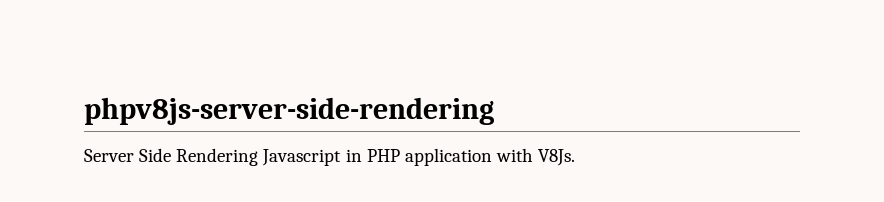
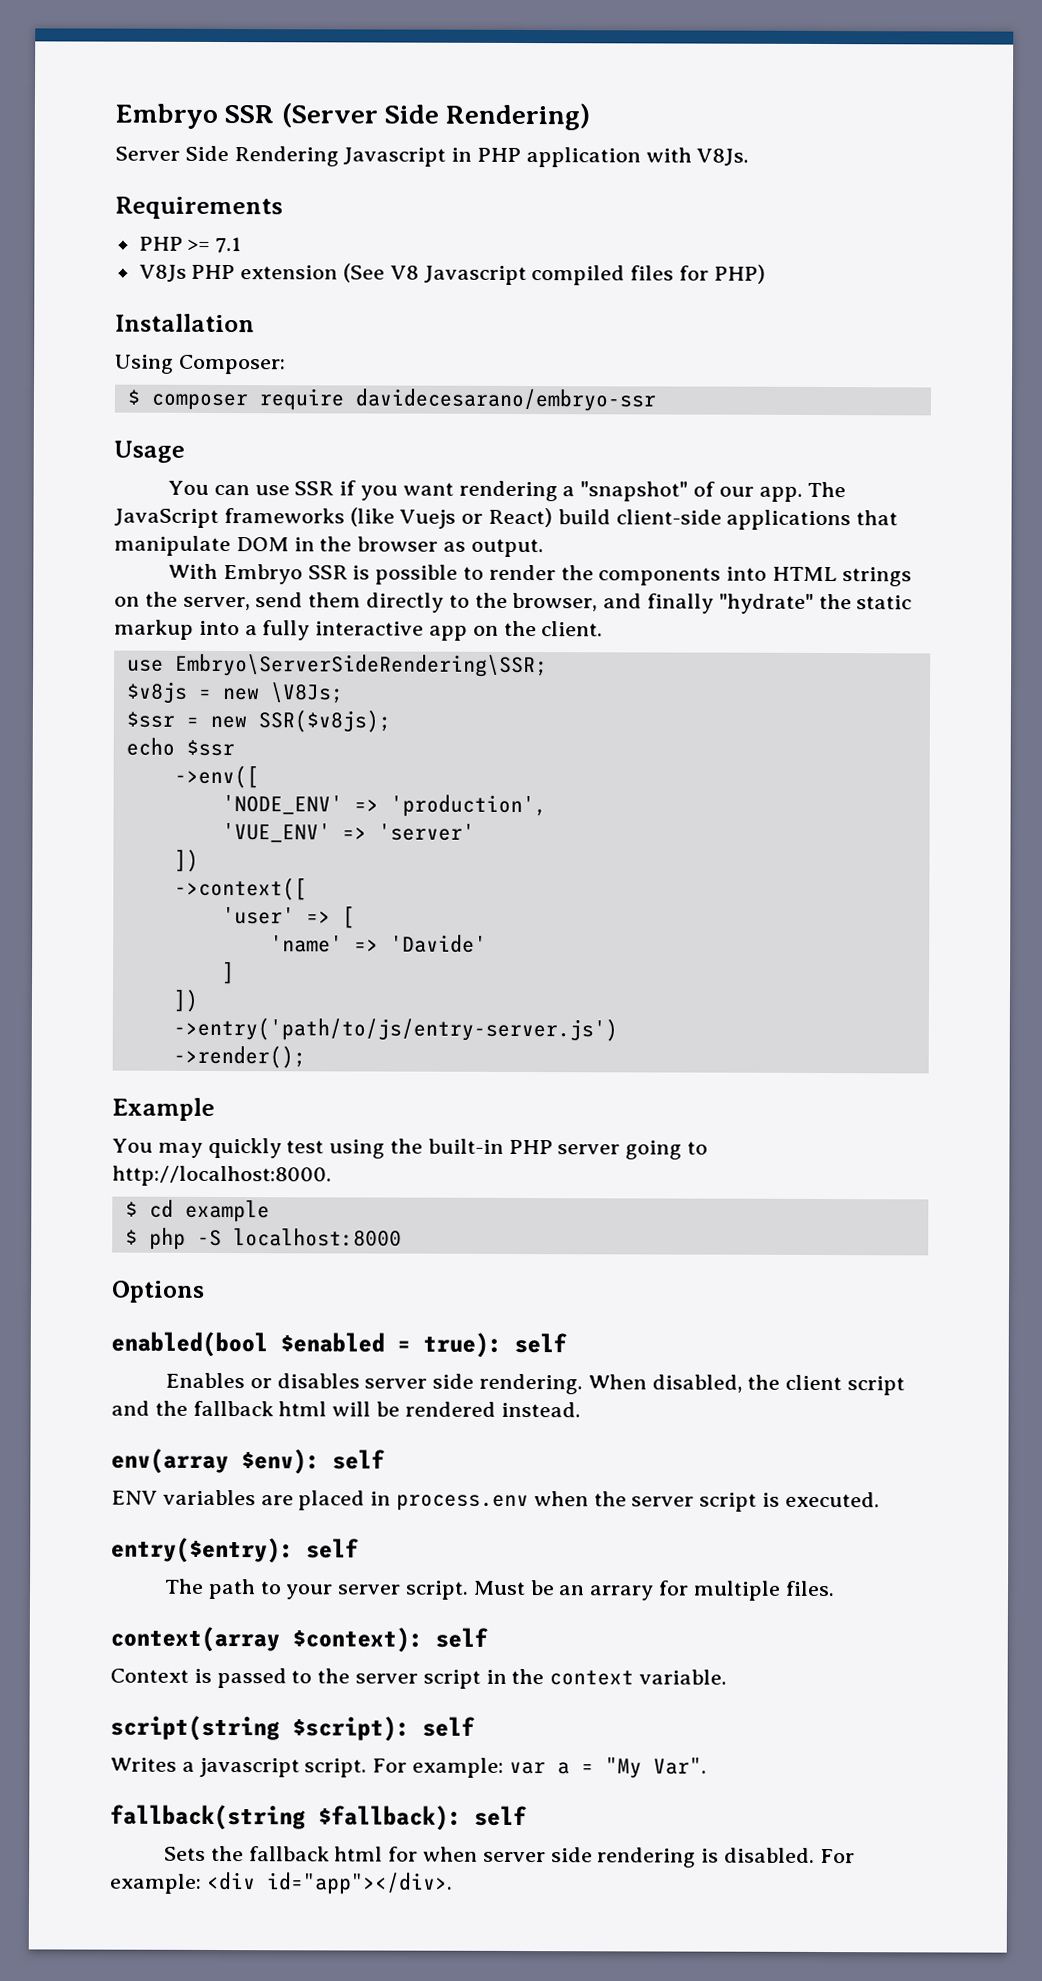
[84,97,494,125] phpv8js-server-side-rendering -> [115,102,591,131] Embryo SSR (Server Side Rendering)
(576, 157) none -> [115,196,283,220] [138,236,242,254] [138,263,766,286] [115,313,255,333] [115,354,286,375] [126,388,656,412] [114,440,185,463] [168,480,847,502] [114,507,899,531] [114,535,544,558] [168,563,912,587] [114,591,913,614] [114,619,604,641] [126,653,548,678] [125,681,344,704] [125,710,391,733] [125,737,235,757] [173,765,259,789] [221,794,547,818] [221,823,475,843] [173,849,199,872] [173,877,307,901] [221,906,355,929] [269,934,487,953] [221,962,235,985] [172,989,199,1012] [172,1017,618,1042] [172,1045,306,1069] [112,1097,215,1121] [112,1137,709,1160] [112,1165,332,1187] [124,1199,270,1223] [124,1227,402,1250] [111,1280,205,1303] [111,1331,567,1358] [165,1372,906,1396] [111,1400,581,1418] [111,1448,385,1475] [111,1489,880,1512] [111,1537,359,1564] [164,1578,835,1601] [110,1626,488,1653] [110,1667,728,1689] [110,1715,475,1742] [110,1757,707,1779] [110,1804,527,1831] [164,1845,855,1868] [110,1871,453,1895] // Requirements // PHP >= 7.1 // V8Js PHP extension (See V8 Javascript compiled files for PHP) // Installation // Using Composer: // $ composer require davidecesarano/embryo-ssr // Usage // You can use SSR if you want rendering a "snapshot" of our app. The JavaScript frameworks (like Vuejs or React) build client-side applications that manipulate DOM in the browser as output. // With Embryo SSR is possible to render the components into HTML strings on the server, send them directly to the browser, and finally "hydrate" the static markup into a fully interactive app on the client. // use Embryo\ServerSideRendering\SSR; // $v8js = new \V8Js; // $ssr = new SSR($v8js); // echo $ssr // ->env([ // 'NODE_ENV' => 'production', // 'VUE_ENV' => 'server' // ]) // ->context([ // 'user' => [ // 'name' => 'Davide' // ] // ]) // ->entry('path/to/js/entry-server.js') // ->render(); // Example // You may quickly test using the built-in PHP server going to http://localhost:8000. // $ cd example // $ php -S localhost:8000 // Options // enabled(bool $enabled = true): self // Enables or disables server side rendering. When disabled, the client script and the fallback html will be rendered instead. // env(array $env): self // ENV variables are placed in process.env when the server script is executed. // entry($entry): self // The path to your server script. Must be an arrary for multiple files. // context(array $context): self // Context is passed to the server script in the context variable. // script(string $script): self // Writes a javascript script. For example: var a = "My Var". // fallback(string $fallback): self // Sets the fallback html for when server side rendering is disabled. For example: <div id="app"></div>.

